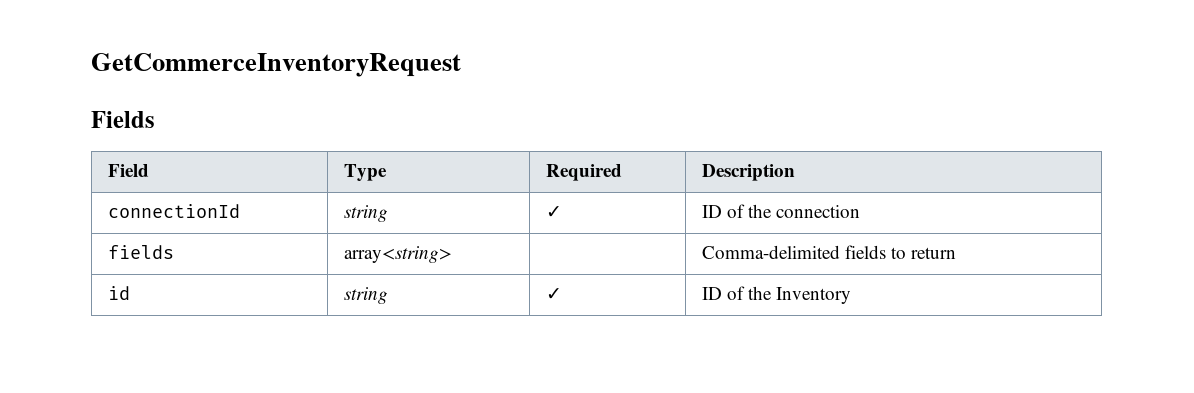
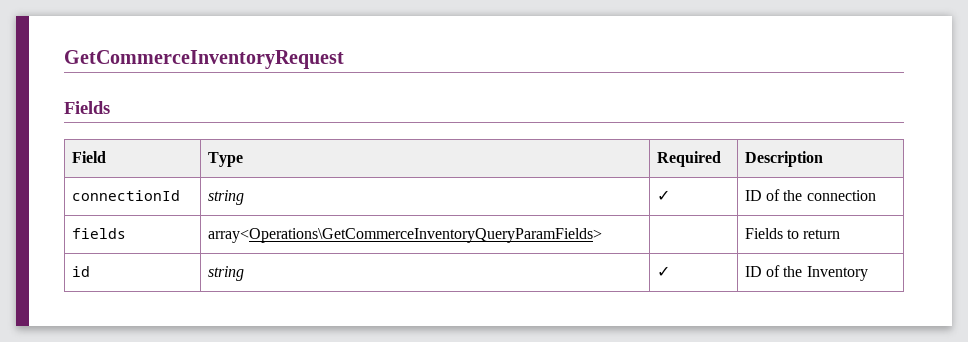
[343,246,452,263] [701,245,886,259] array<string> | | Comma-delimited fields -> [207,228,602,243] [744,228,783,239] array<Operations\GetCommerceInventoryQueryParamFields> | | Fields

